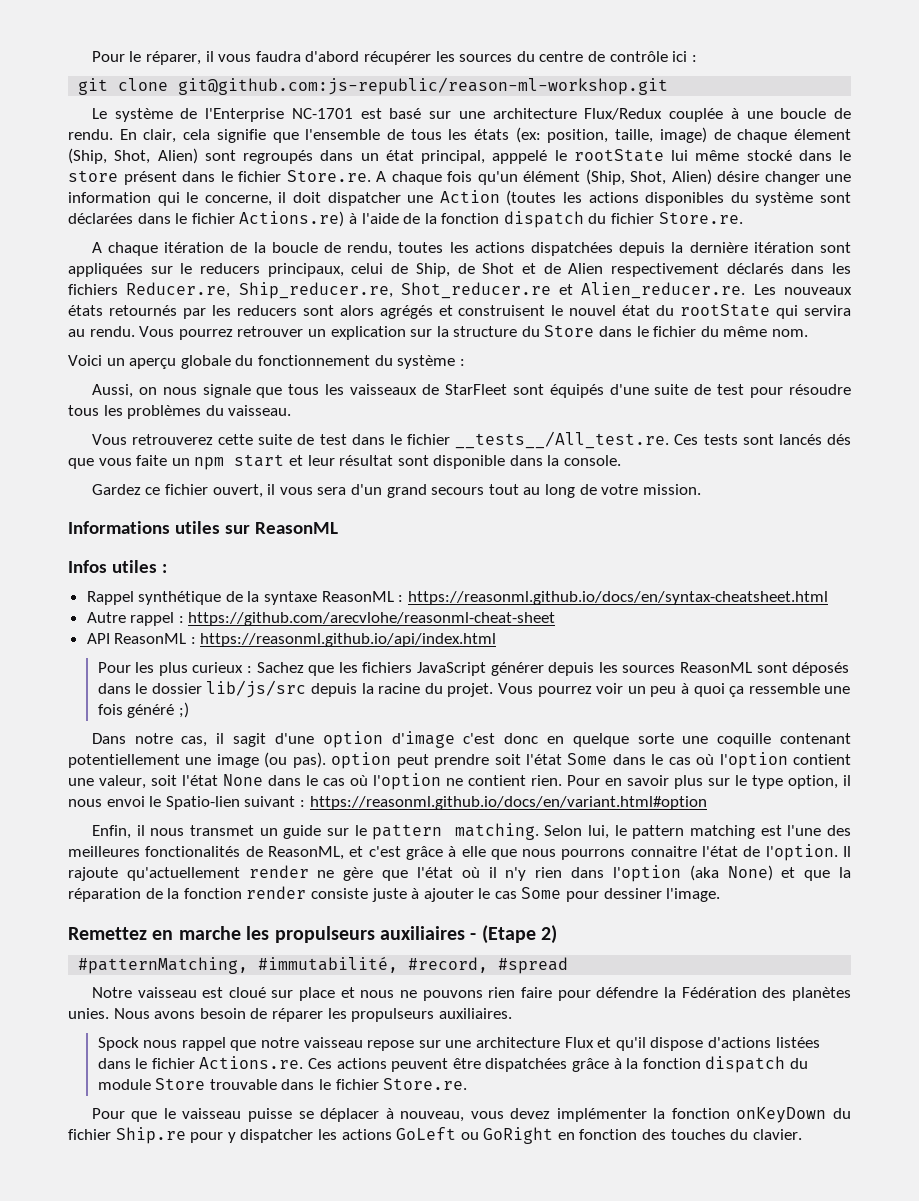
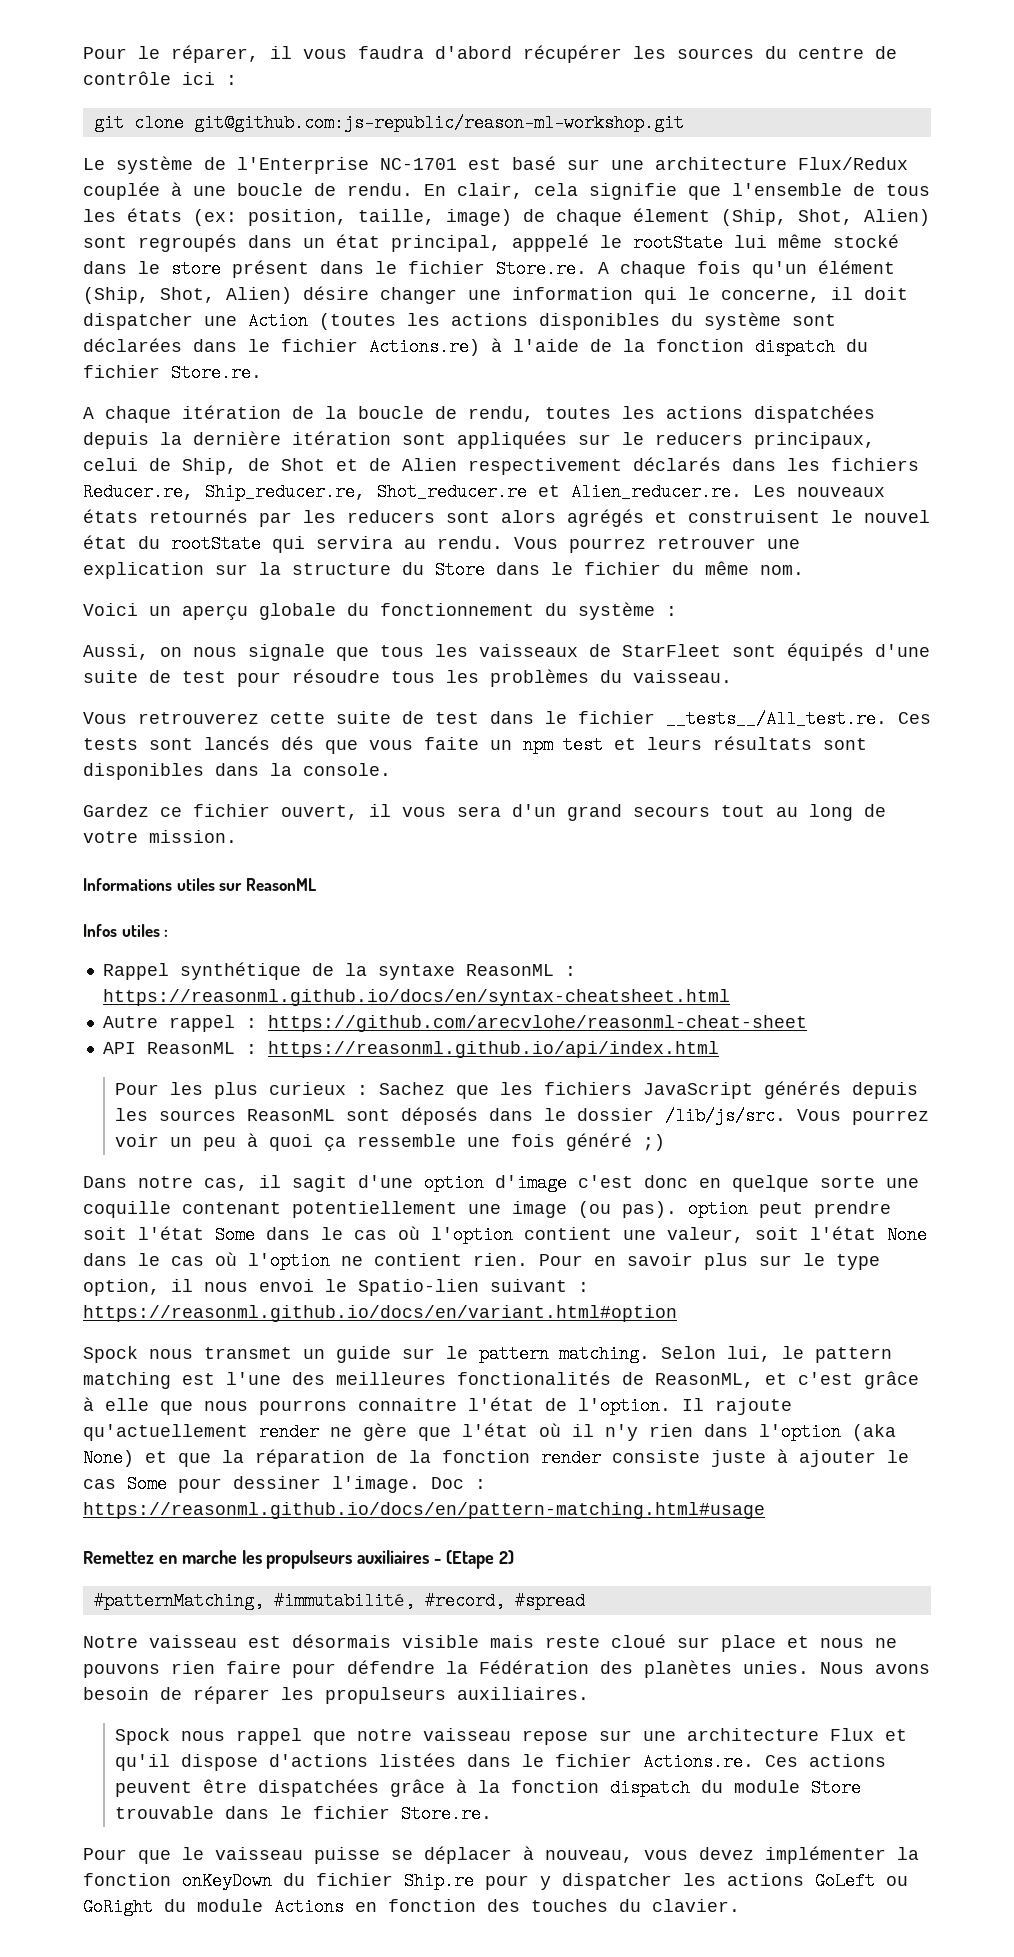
[307,329,326,337] un -> [767,539,800,549] une
[234,454,506,469] start et leur résultat sont disponible -> [563,736,867,754] [83,763,204,780] test et leurs résultats sont disponibles
[490,662,544,676] générer -> [764,1081,842,1099] générés
[206,680,494,698] lib/js/src depuis la racine du projet. -> [665,1107,787,1125] /lib/js/src.
[91,825,145,839] Enfin, il -> [83,1346,138,1363] Spock
(721, 895) none -> [431,1477,486,1489] [83,1502,765,1519] Doc : https://reasonml.github.io/docs/en/pattern-matching.html#usage
(224, 992) none -> [292,1634,600,1648] désormais visible mais reste
(554, 1135) none -> [164,1898,344,1916] du module Actions

